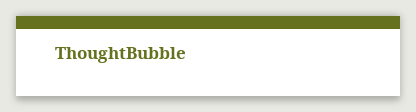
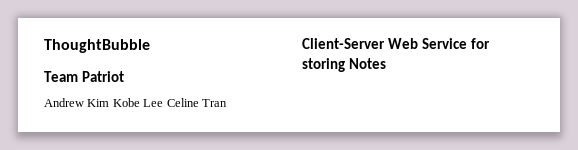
(186, 55) none -> [44,71,124,82] [44,98,227,107] [302,38,490,49] [302,58,386,72] // Team Patriot // Andrew Kim Kobe Lee Celine Tran // Client-Server Web Service for storing Notes

